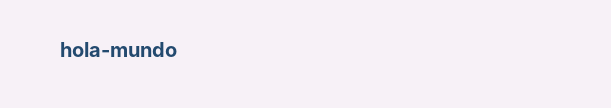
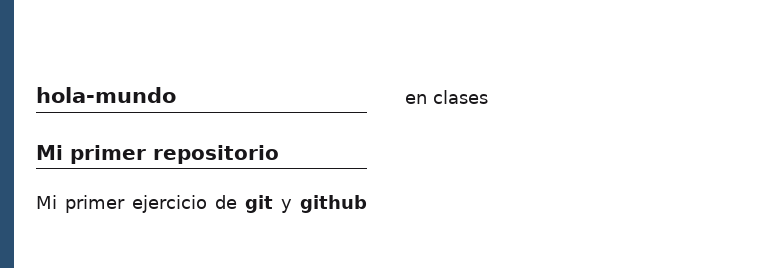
(177, 49) none -> [36,145,279,164] [36,195,367,213] [405,90,488,104] // Mi primer repositorio // Mi primer ejercicio de git y github en clases

